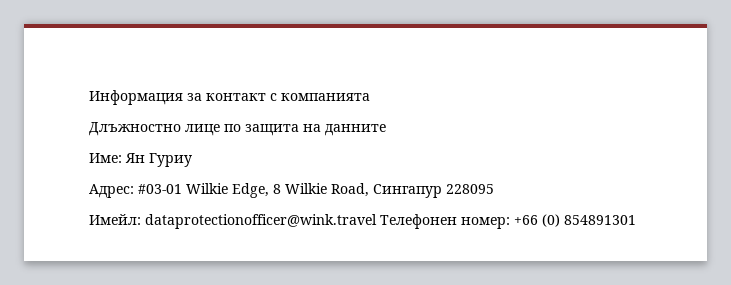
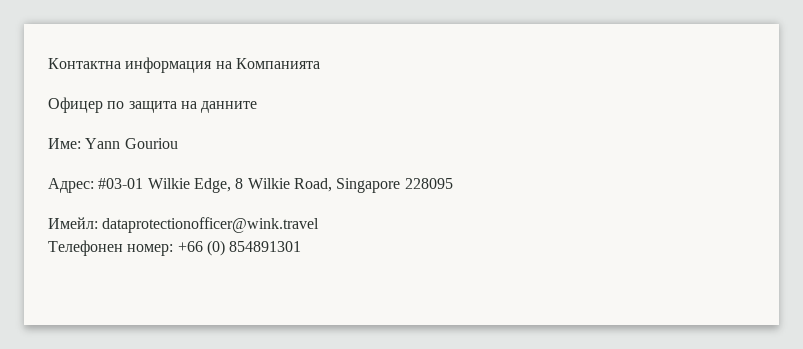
[89,90,370,105] [89,122,220,136] Информация за контакт с компанията // Длъжностно лице -> [48,57,320,73] [48,97,103,113] Контактна информация на Компанията // Офицер
[125,153,192,167] Ян Гуриу -> [85,138,178,149] Yann Gouriou
[373,184,442,198] Сингапур -> [336,178,401,193] Singapore
(377, 221) none -> (320, 225) //

